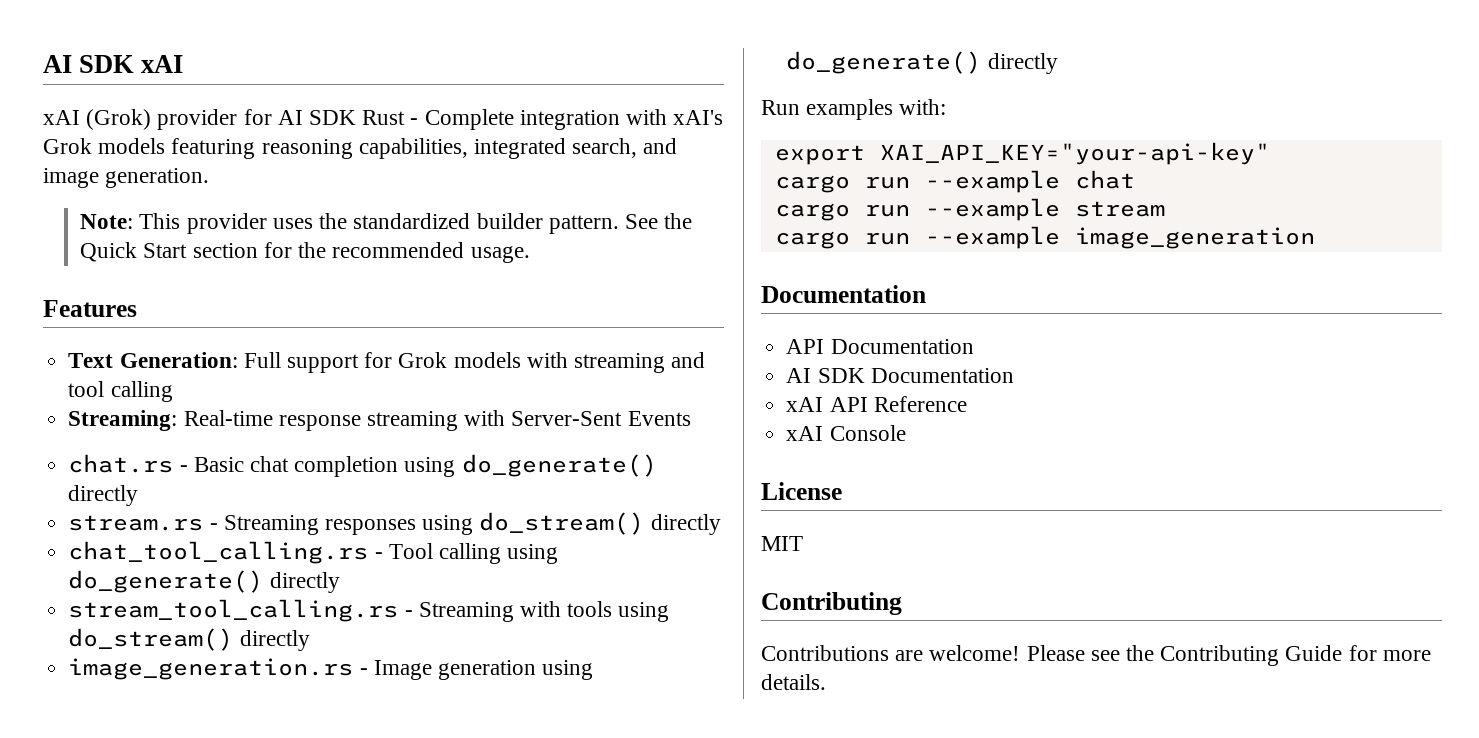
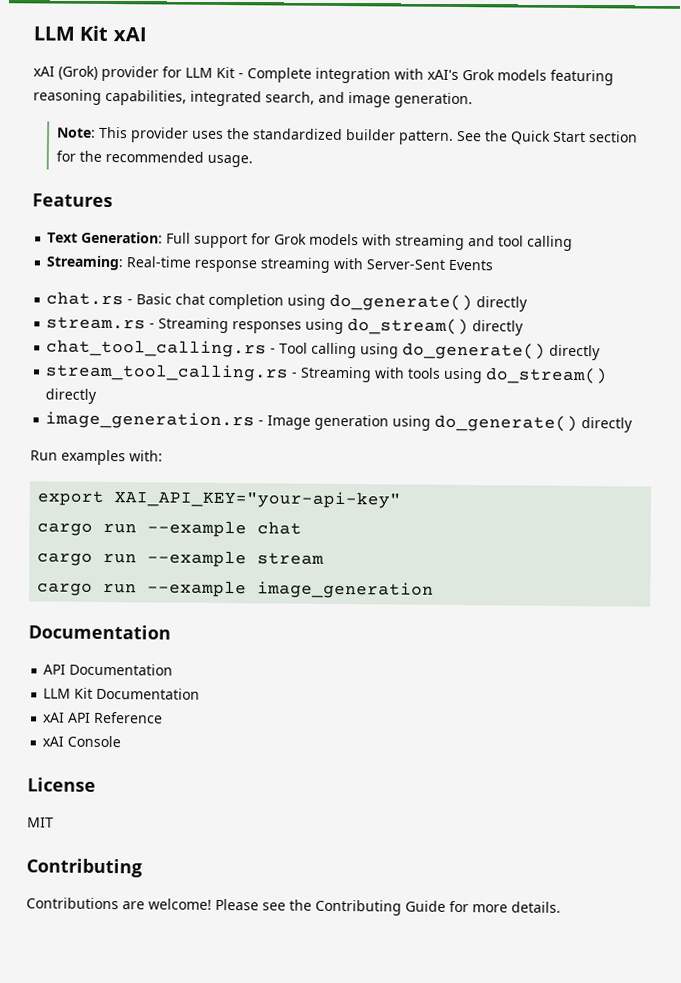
[43,55,135,73] AI SDK -> [33,25,109,42] LLM Kit
[277,110,406,125] AI SDK Rust -> [185,66,235,79] LLM Kit
[786,368,865,383] AI SDK -> [43,687,94,699] LLM Kit

